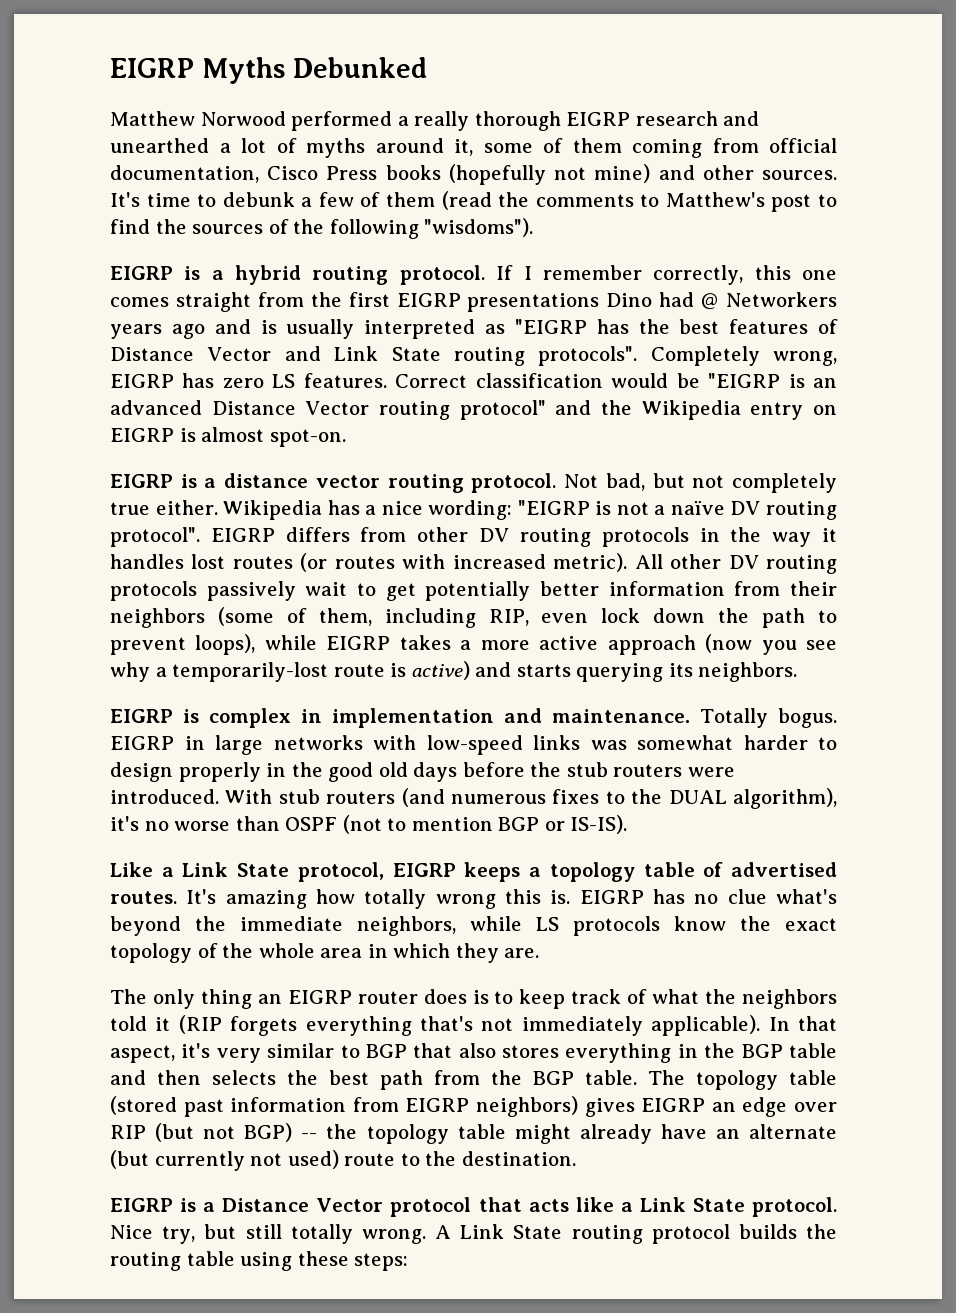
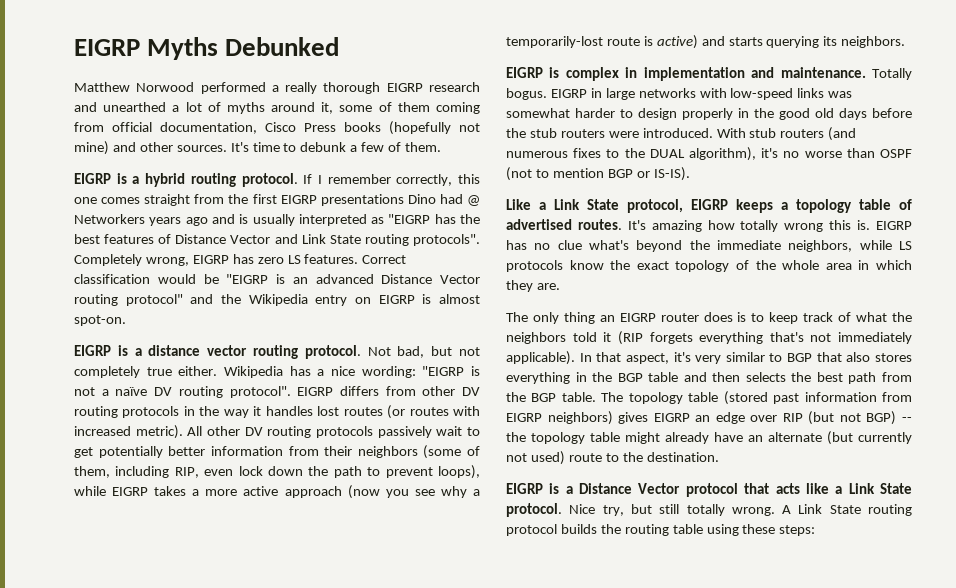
[386,191,837,212] [110,218,534,239] them (read the comments to Matthew's post to find the sources of the following "wisdoms"). -> [405,142,442,152] them.

